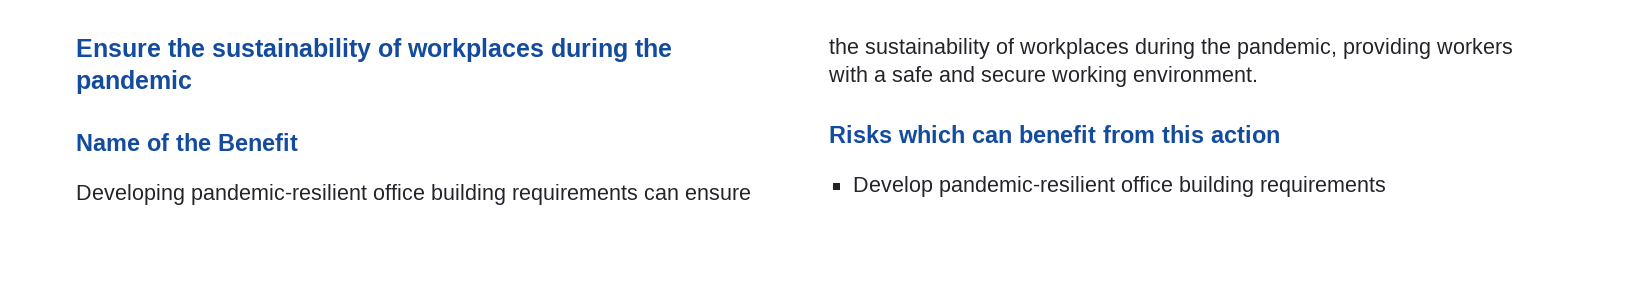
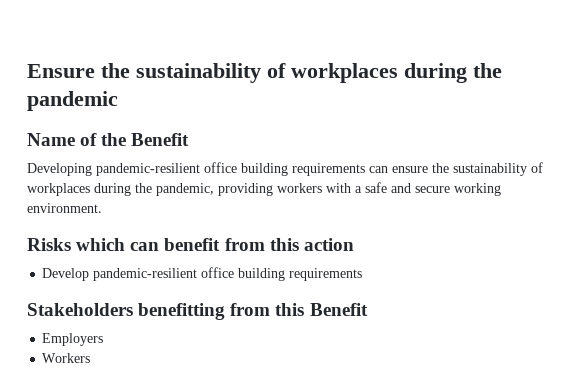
(1386, 186) none -> [27,303,368,320] [42,333,104,346] [42,353,91,363] // Stakeholders benefitting from this Benefit // Employers // Workers

